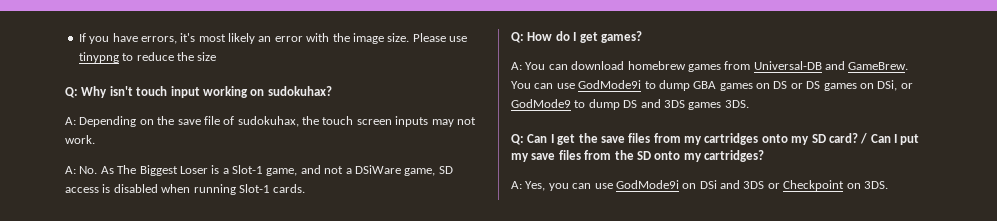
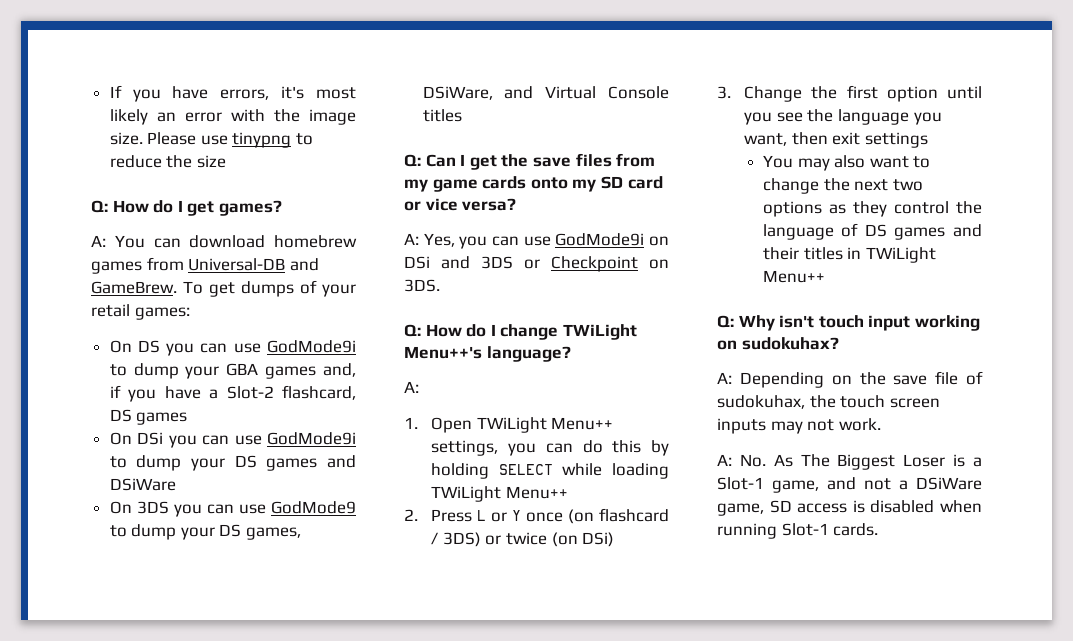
(217, 56) none -> [91,200,282,216] [91,235,357,248] [91,257,319,274] [91,280,356,297] [91,304,190,320] [109,340,356,356] [109,363,356,379] [109,385,356,402] [109,409,188,425] [109,432,356,448] [109,455,356,471] [109,478,176,491] [109,501,356,517] [109,524,302,540] [422,86,669,100] [422,109,462,122] [404,153,656,170] [404,176,663,192] [404,198,517,211] [404,233,669,249] [404,256,669,272] [404,279,440,292] [404,324,637,340] [404,346,571,362] [404,381,419,393] [404,417,614,433] [431,440,669,456] [431,463,669,479] [431,486,568,502] [404,508,669,524] [431,532,615,547] [717,85,982,102] [744,109,942,125] [744,132,929,148] [762,155,931,171] [762,178,923,194] [762,201,982,217] [762,223,982,240] [762,247,936,263] [762,270,825,283] // Q: How do I get games? // A: You can download homebrew games from Universal-DB and GameBrew. To get dumps of your retail games: // On DS you can use GodMode9i to dump your GBA games and, if you have a Slot-2 flashcard, DS games // On DSi you can use GodMode9i to dump your DS games and DSiWare // On 3DS you can use GodMode9 to dump your DS games, DSiWare, and Virtual Console titles // Q: Can I get the save files from my game cards onto my SD card or vice versa? // A: Yes, you can use GodMode9i on DSi and 3DS or Checkpoint on 3DS. // Q: How do I change TWiLight Menu++'s language? // A: // 1. Open TWiLight Menu++ settings, you can do this by holding SELECT while loading TWiLight Menu++ // 2. Press L or Y once (on flashcard / 3DS) or twice (on DSi) // 3. Change the first option until you see the language you want, then exit settings // You may also want to change the next two options as they control the language of DS games and their titles in TWiLight Menu++
[511,31,642,43] [511,61,909,72] [511,80,913,91] [511,99,749,110] [511,133,920,145] [511,150,764,162] [511,180,888,191] // Q: How do I get games? // A: You can download homebrew games from Universal-DB and GameBrew. You can use GodMode9i to dump GBA games on DS or DS games on DSi, or GodMode9 to dump DS and 3DS games 3DS. // Q: Can I get the save files from my cartridges onto my SD card? / Can I put my save files from the SD onto my cartridges? // A: Yes, you can use GodMode9i on DSi and 3DS or Checkpoint on 3DS. -> (879, 529) none

